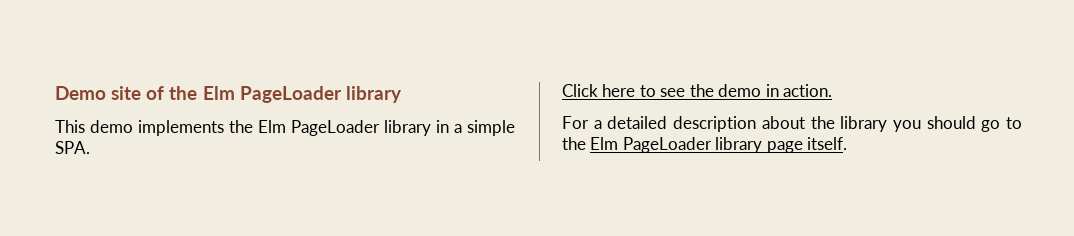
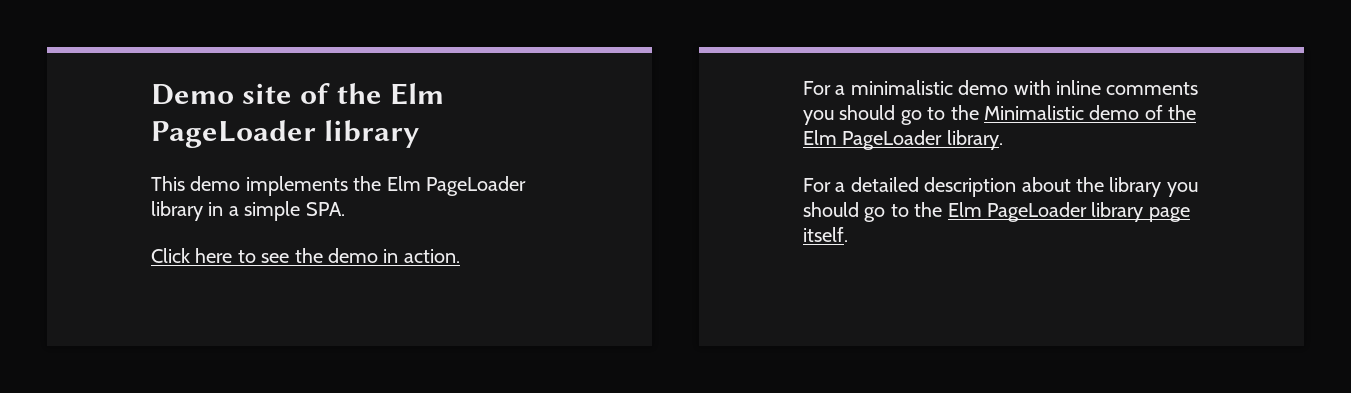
(833, 90) none -> [803,80,1199,95] [803,105,1197,125] [803,130,1003,150] // For a minimalistic demo with inline comments you should go to the Minimalistic demo of the Elm PageLoader library.

